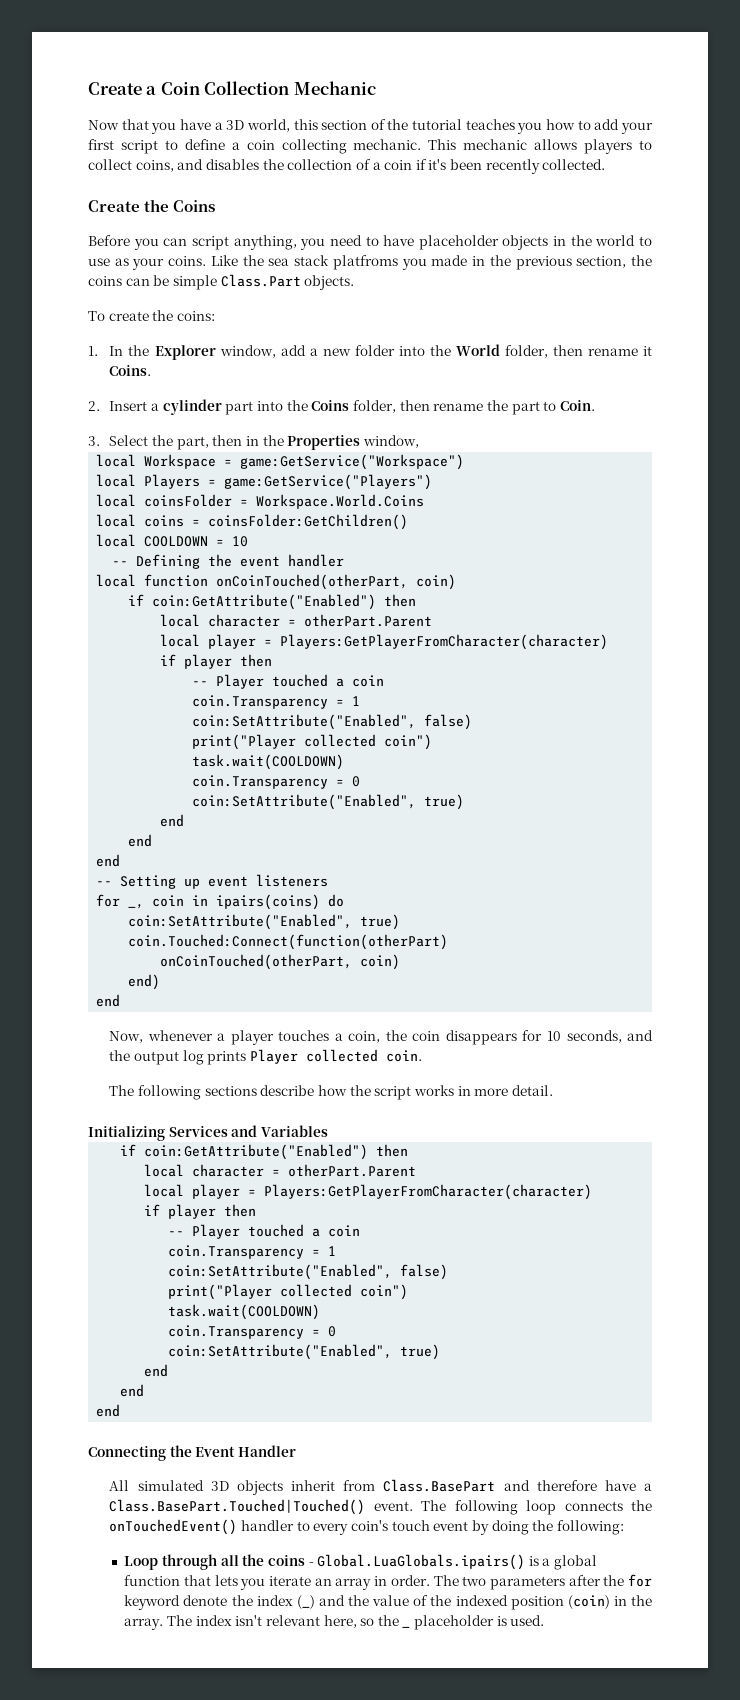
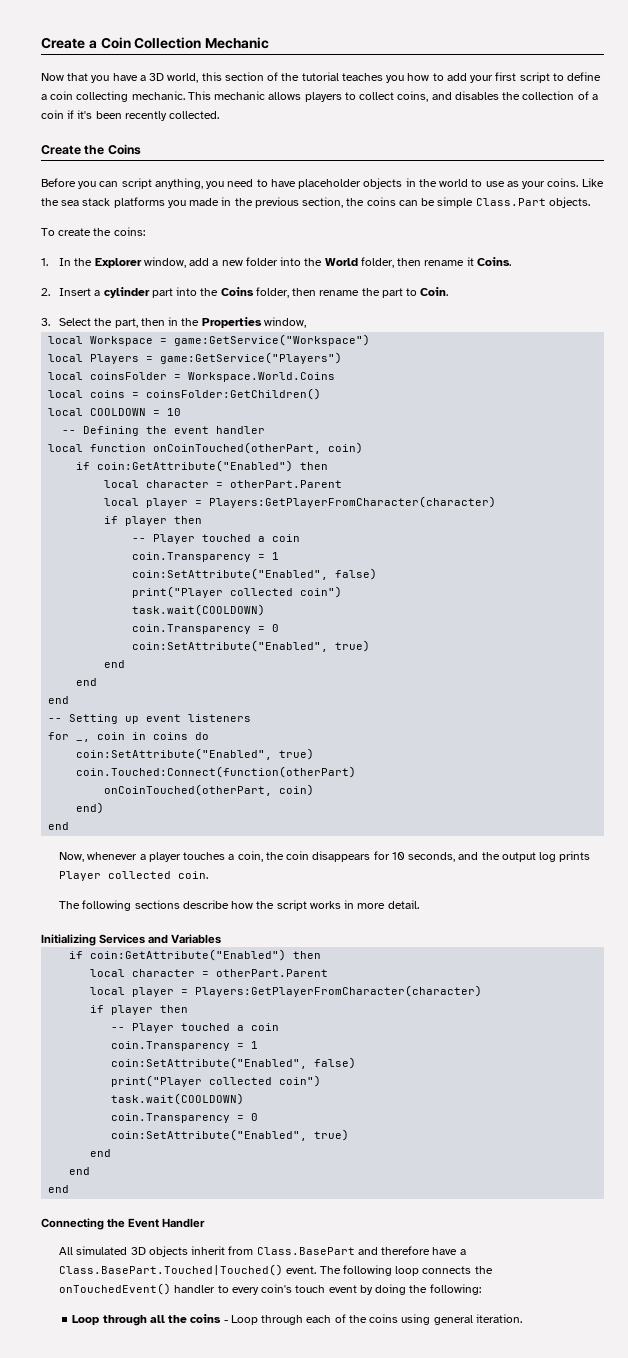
[332,255,398,270] platfroms -> [113,197,165,208] platforms
[216,894,321,910] ipairs(coins) -> [153,732,189,740] coins
[317,1554,598,1570] [124,1574,652,1590] [124,1595,652,1610] [124,1615,399,1630] [402,1615,545,1630] Global.LuaGlobals.ipairs() is a global function that lets you iterate an array in order. The two parameters after the for keyword denote the index (_) and the value of the indexed position (coin) in the array. The index isn't relevant here, so the _ placeholder is used. -> [230,1314,522,1325] Loop through each of the coins using general iteration.

